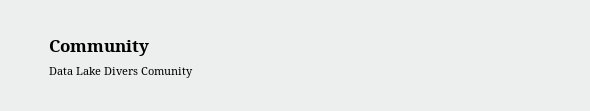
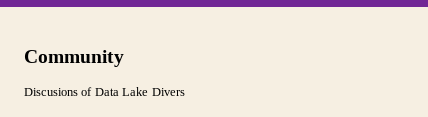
(149, 48) none -> [24,87,93,96] Discusions of
[141,67,193,78] Comunity -> (185, 92) none

